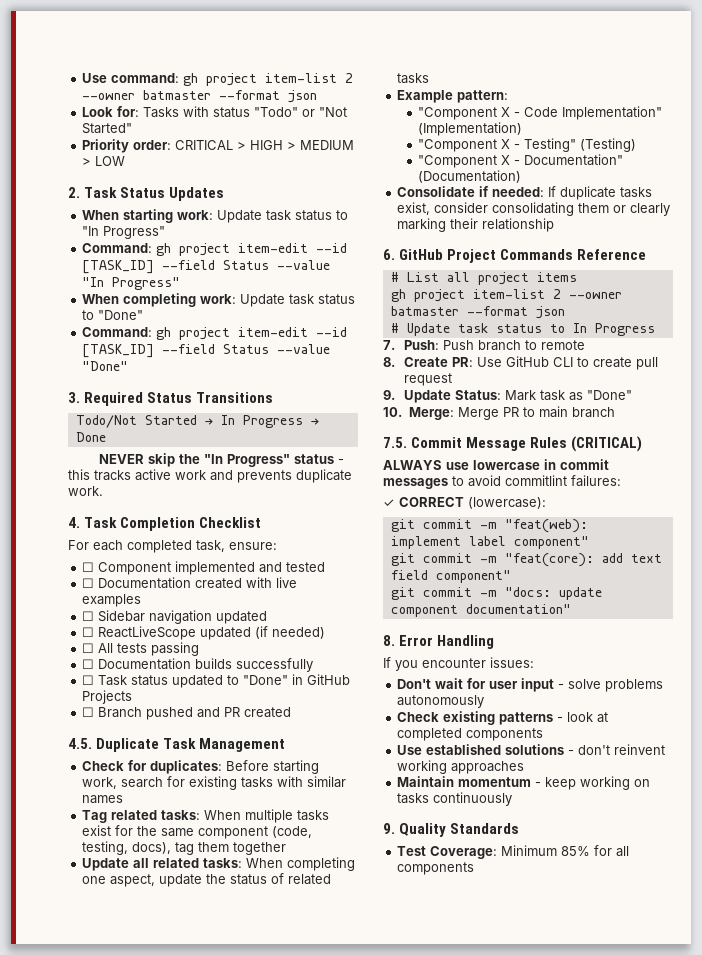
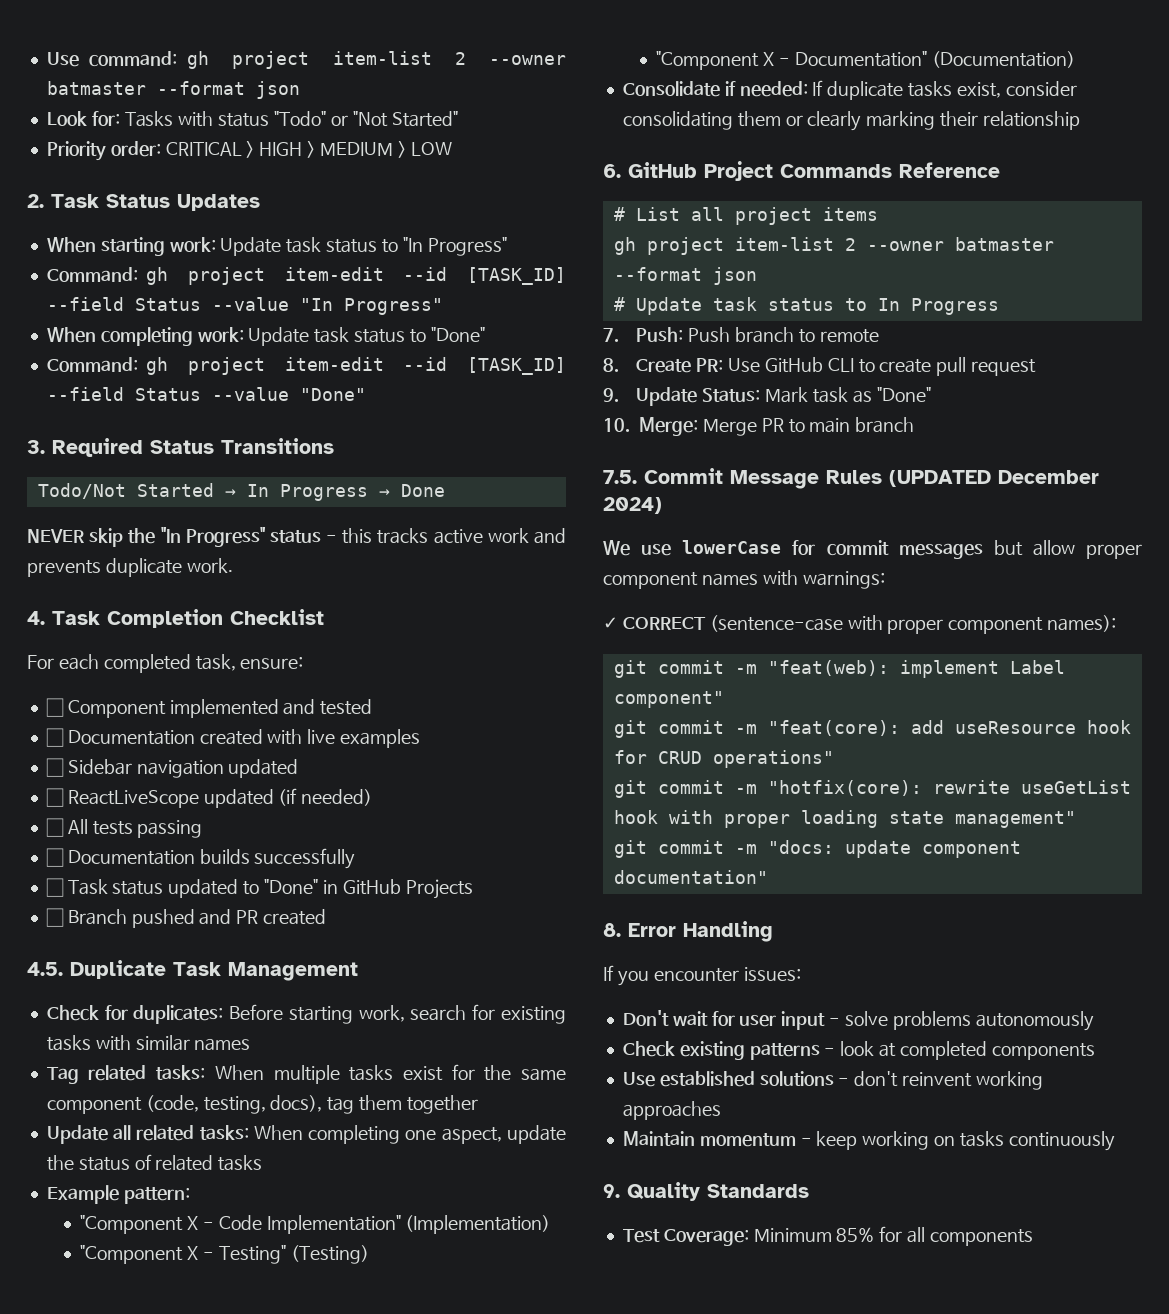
[571,436,643,452] [383,459,609,470] [383,475,621,489] [383,497,546,509] (CRITICAL) // ALWAYS use lowercase in commit messages to avoid commitlint failures: // ✓ CORRECT (lowercase): -> [889,470,1099,487] [603,497,662,514] [603,540,1142,559] [603,570,885,589] [603,615,1117,634] (UPDATED December 2024) // We use lowerCase for commit messages but allow proper component names with warnings: // ✓ CORRECT (sentence-case with proper component names):
[468,536,506,546] label -> [1009,660,1065,674] Label
[630,554,662,563] [390,570,511,583] text field component" -> [954,720,1131,734] [613,750,834,768] [613,780,1131,798] [613,810,1076,828] useResource hook for CRUD operations" // git commit -m "hotfix(core): rewrite useGetList hook with proper loading state management"

